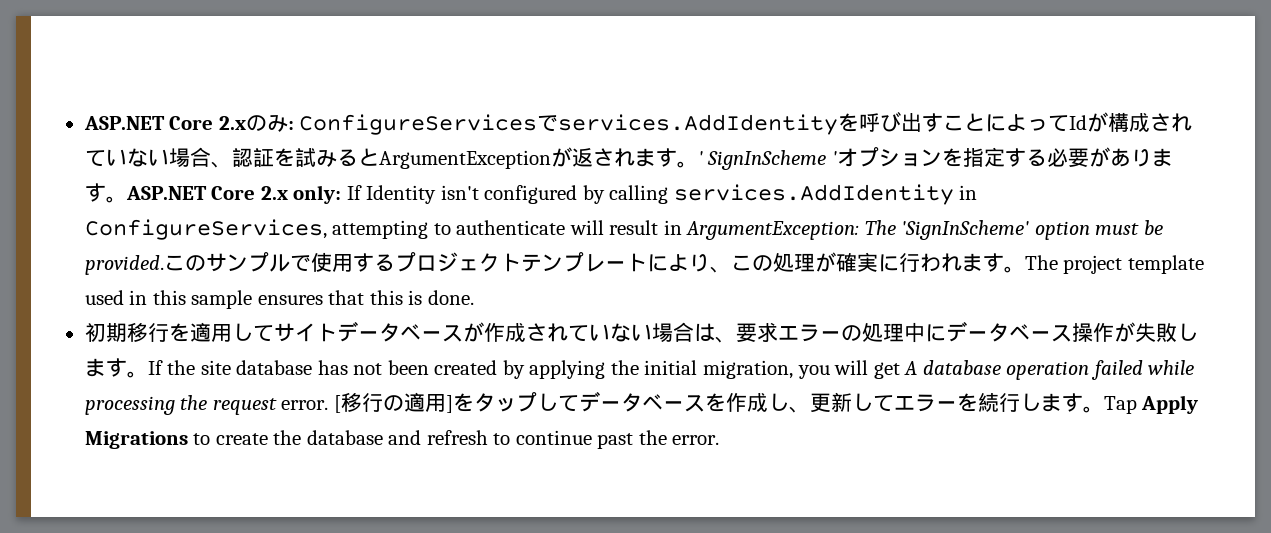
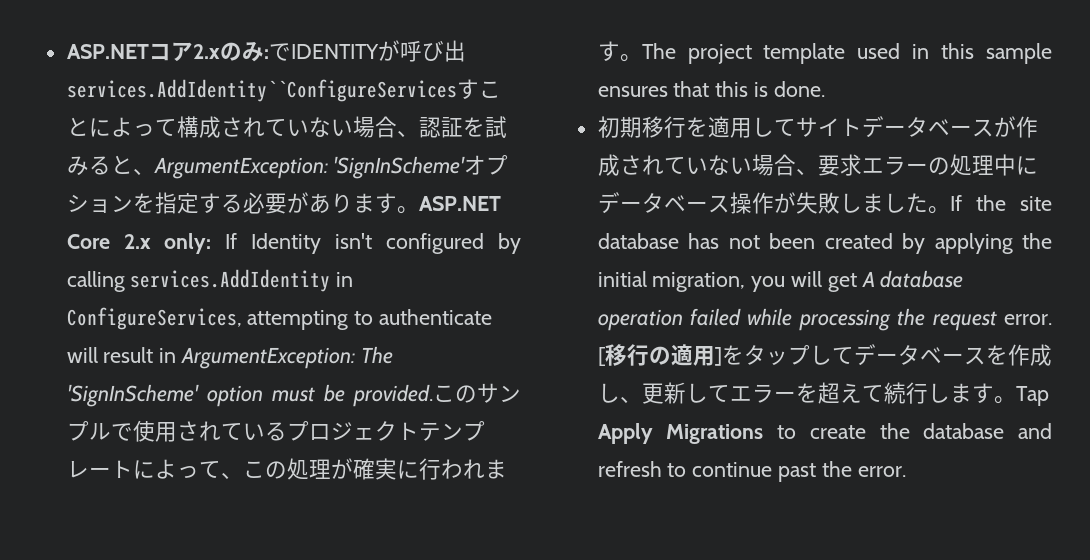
[83,116,214,130] ASP.NET Core -> [66,42,193,62] ASP.NETコア
[299,112,923,135] ConfigureServicesでservices.AddIdentityを呼び出 -> [268,40,466,62] [66,79,457,102] でIDENTITYが呼び出services.AddIdentity``ConfigureServices
[1069,112,1109,132] Idが -> (177, 127) none
[378,147,837,170] ArgumentExceptionが返されます。' SignInScheme ' -> [132,156,466,179] 、ArgumentException: 'SignInScheme'
[352,253,374,272] す -> [176,421,265,441] されてい
[688,254,710,272] り -> [176,461,221,478] って
[693,323,715,342] は -> (796, 165) none
[105,358,127,377] す -> [883,193,928,213] した
(978, 402) none -> [817,382,884,404] 超えて

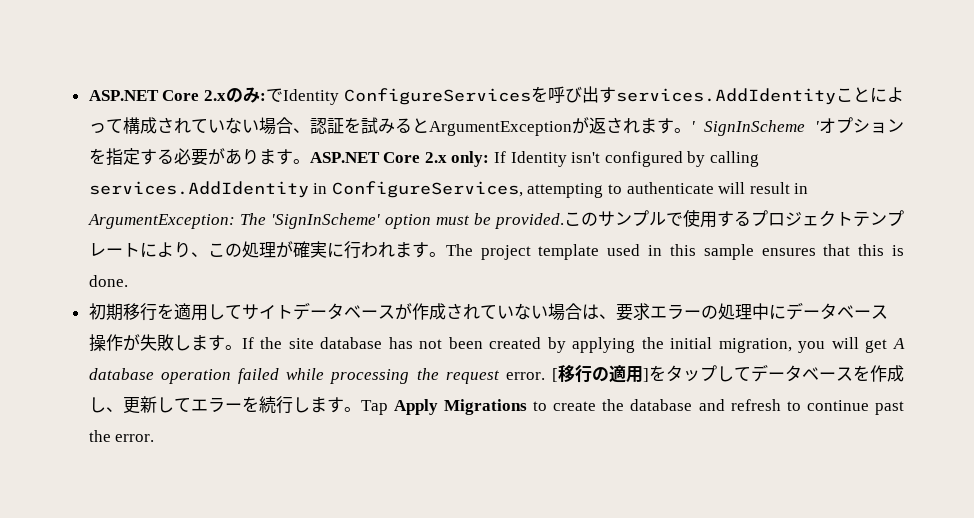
[66,42,193,62] ASP.NETコア -> [88,90,200,101] ASP.NET Core
[290,40,466,62] [66,79,479,102] IDENTITYが呼び出services.AddIdentity``ConfigureServicesす -> [283,86,836,105] Identity ConfigureServicesを呼び出すservices.AddIdentity
[132,156,466,179] 、ArgumentException: 'SignInScheme' -> [428,117,819,136] ArgumentExceptionが返されます。' SignInScheme '
[176,421,265,441] されてい -> [717,211,734,227] す
[176,461,221,478] って -> [173,242,191,258] り
(796, 165) none -> [581,304,599,320] は
[883,193,928,213] した -> [207,335,225,351] す
[817,382,884,404] 超えて -> (259, 404) none

